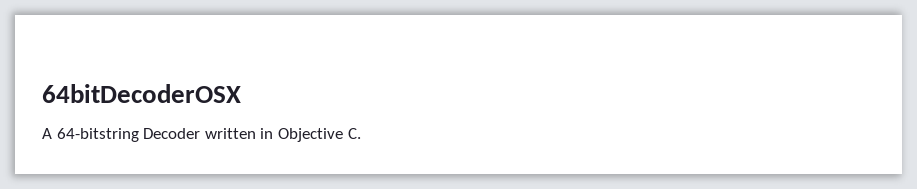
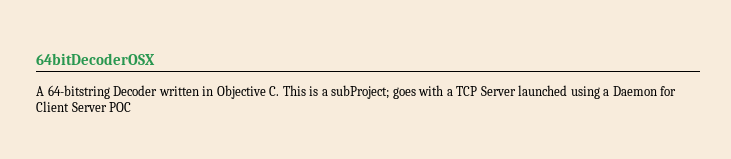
(361, 133) none -> [282,85,677,99] [36,101,132,112] This is a subProject; goes with a TCP Server launched using a Daemon for Client Server POC

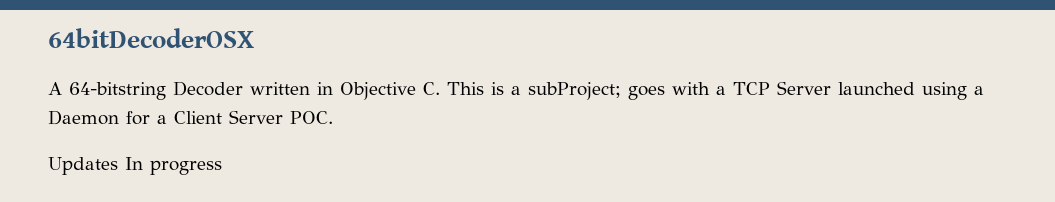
(677, 91) none -> [157,115,167,124] a
[109,102,132,112] POC -> [290,111,333,124] [48,157,222,175] POC. // Updates In progress

